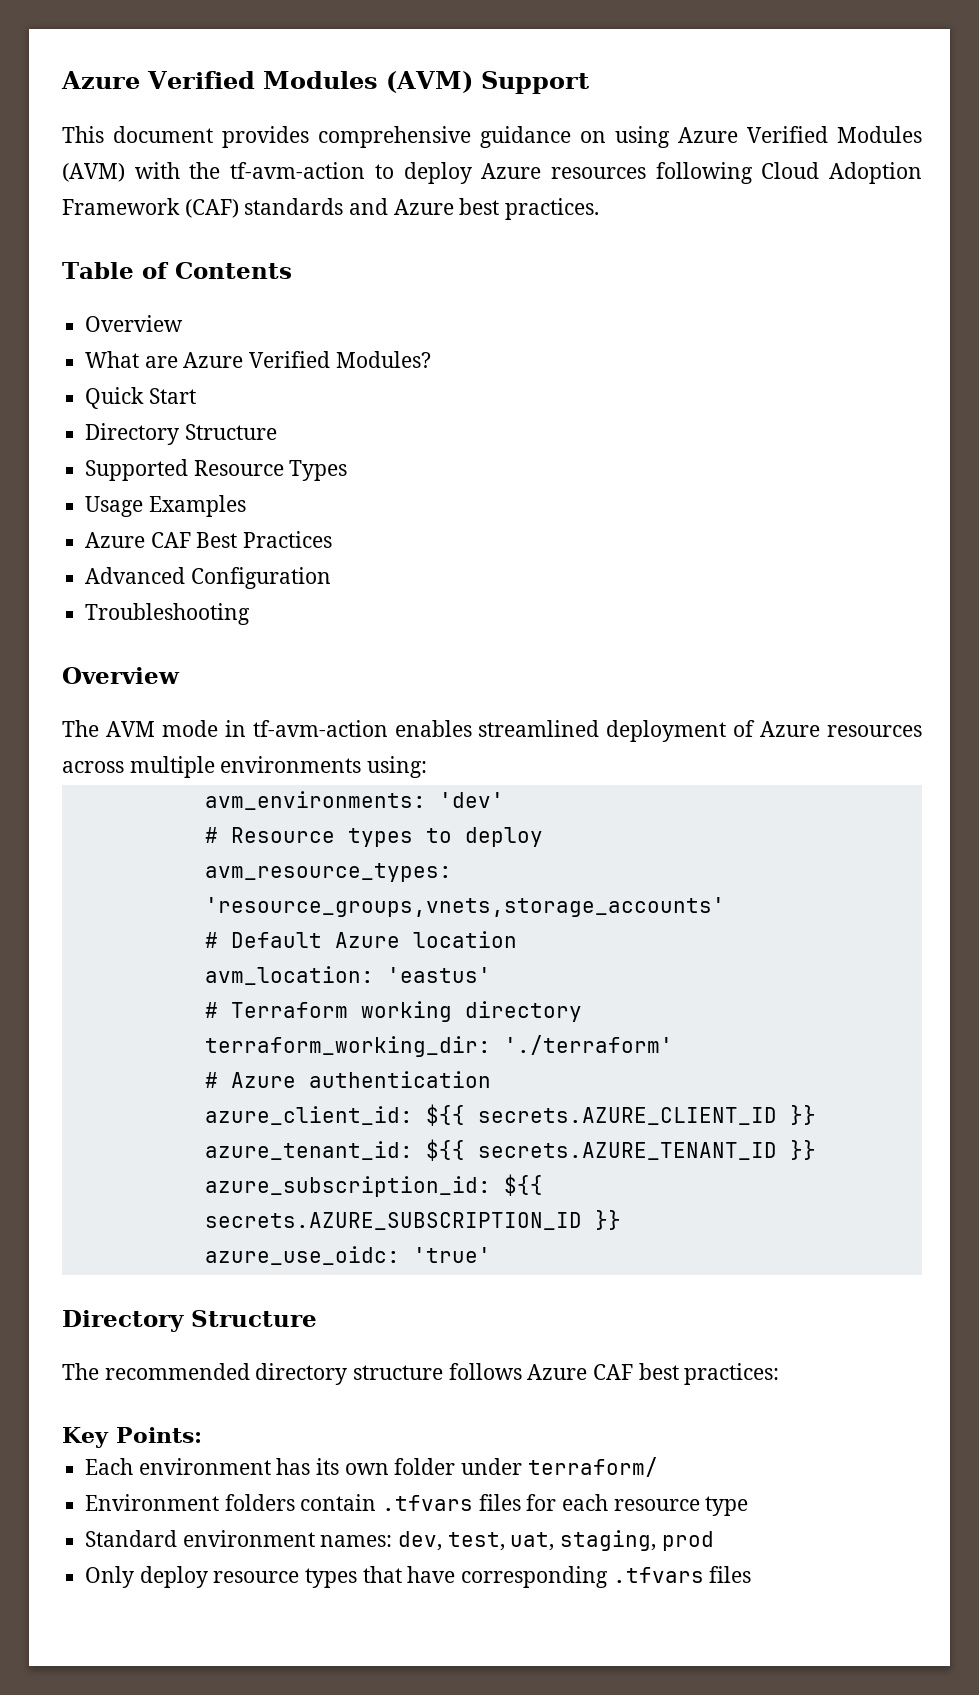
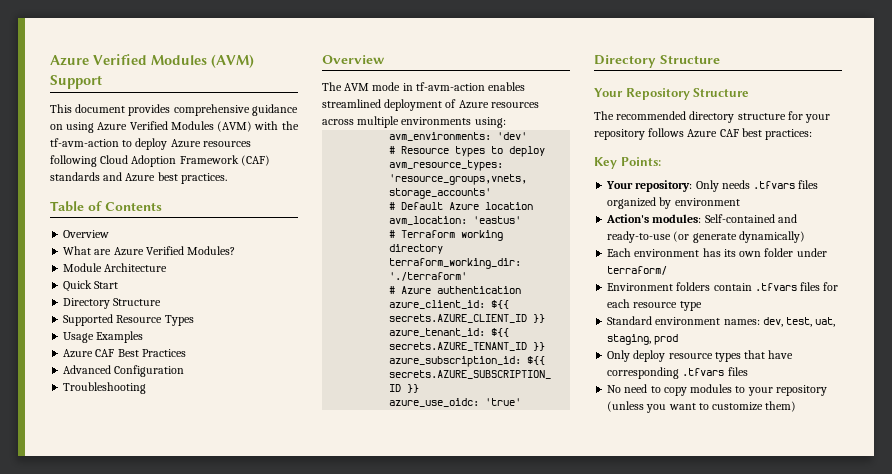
(431, 359) none -> [63,263,168,272] // Module Architecture
(317, 1318) none -> [594,88,750,100] // Your Repository Structure
(444, 1372) none -> [787,111,831,123] [594,129,645,140] for your repository
(202, 1435) none -> [606,180,819,192] [607,197,740,209] [606,214,797,223] [607,231,805,243] // Your repository: Only needs .tfvars files organized by environment // Action's modules: Self-contained and ready-to-use (or generate dynamically)
(752, 1574) none -> [607,384,827,396] [607,401,797,413] // No need to copy modules to your repository (unless you want to customize them)

